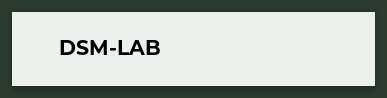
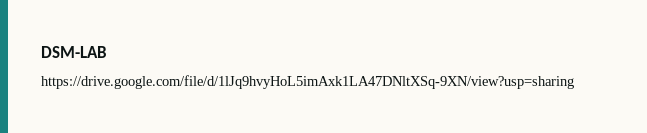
(161, 47) none -> [41,75,574,89] // https://drive.google.com/file/d/1lJq9hvyHoL5imAxk1LA47DNltXSq-9XN/view?usp=sharing

